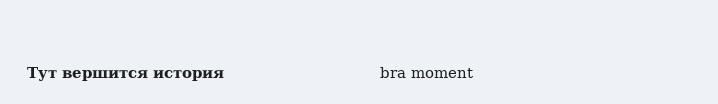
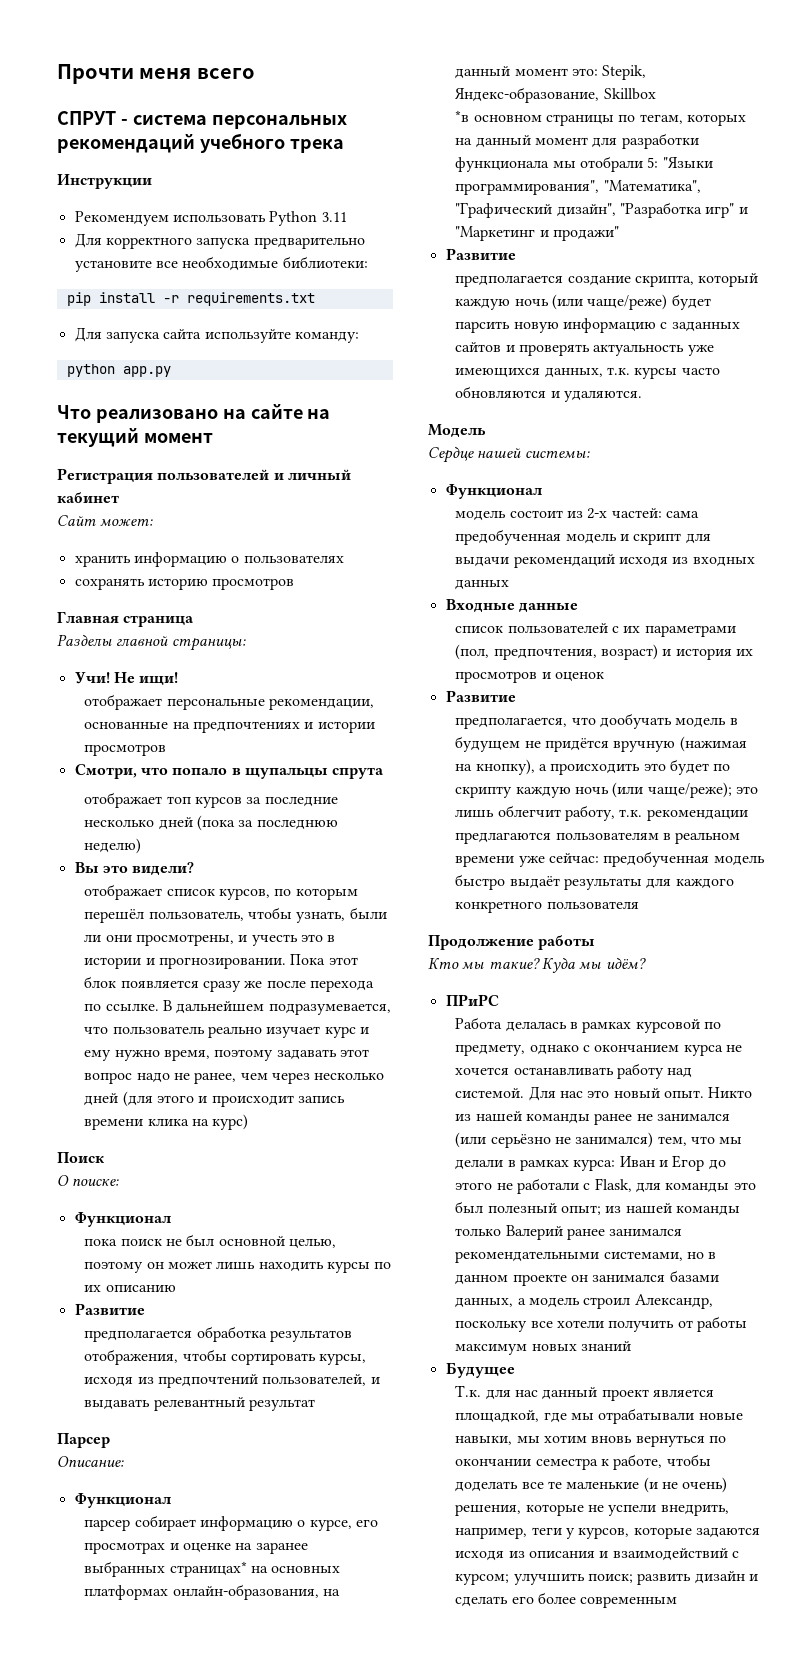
[27,67,224,81] [380,67,473,78] Тут вершится история // bra moment -> [57,64,255,84] [57,111,347,129] [57,133,344,153] [57,174,152,189] [74,211,347,226] [74,233,365,249] [74,256,368,272] [66,292,315,306] [74,327,359,343] [66,364,171,377] [57,404,331,423] [57,428,213,447] [57,468,351,484] [57,492,119,503] [57,515,154,526] [74,552,344,567] [74,578,295,590] [57,611,195,627] [57,634,246,651] [74,672,179,686] [84,694,375,710] [84,721,375,733] [84,744,167,756] [74,764,385,779] [84,792,338,808] [84,815,338,831] [84,838,142,854] [74,862,195,876] [84,884,358,900] [84,907,387,923] [84,934,336,946] [84,954,358,969] [84,976,375,992] [84,1000,391,1015] [84,1026,370,1038] [84,1049,370,1061] [84,1072,385,1084] [84,1091,346,1107] [84,1114,249,1130] [57,1152,105,1163] [57,1175,120,1186] [74,1212,172,1227] [84,1234,337,1249] [84,1261,392,1273] [84,1285,176,1292] [74,1303,145,1315] [84,1326,353,1342] [84,1349,367,1365] [84,1374,380,1388] [84,1397,316,1411] [57,1433,110,1448] [57,1456,124,1467] [74,1493,172,1508] [84,1515,379,1531] [84,1542,308,1554] [84,1561,341,1577] [84,1584,341,1600] [455,65,647,80] [455,87,656,103] [455,110,747,126] [455,133,699,149] [455,156,713,172] [455,180,701,195] [455,202,748,218] [455,226,620,241] [445,248,516,260] [455,273,759,287] [455,294,711,310] [455,318,740,333] [455,342,714,356] [455,367,720,379] [455,386,643,402] [428,424,486,438] [428,446,590,463] [445,484,543,499] [455,508,700,521] [455,529,711,545] [455,554,755,568] [455,579,510,590] [445,599,578,613] [455,623,736,637] [455,644,754,660] [455,671,605,683] [445,690,516,702] [455,713,738,729] [455,736,747,752] [455,759,731,775] [455,782,759,798] [455,805,748,821] [455,832,741,844] [455,851,765,867] [455,874,734,890] [455,901,639,913] [428,935,596,950] [428,957,646,973] [445,994,499,1006] [455,1017,722,1033] [455,1044,743,1056] [455,1063,693,1079] [455,1086,753,1101] [455,1111,731,1125] [455,1132,743,1148] [455,1155,726,1171] [455,1178,756,1194] [455,1201,741,1216] [455,1225,683,1240] [455,1251,717,1263] [455,1270,719,1286] [455,1294,713,1309] [455,1316,748,1332] [455,1341,632,1355] [445,1362,515,1378] [455,1385,715,1401] [455,1408,743,1424] [455,1435,727,1447] [455,1454,711,1470] [455,1477,728,1493] [455,1504,729,1516] [455,1527,761,1539] [455,1548,740,1561] [455,1571,759,1585] [455,1592,678,1608] Прочти меня всего // СПРУТ - система персональных рекомендаций учебного трека // Инструкции // Рекомендуем использовать Python 3.11 // Для корректного запуска предварительно установите все необходимые библиотеки: // pip install -r requirements.txt // Для запуска сайта используйте команду: // python app.py // Что реализовано на сайте на текущий момент // Регистрация пользователей и личный кабинет // Сайт может: // хранить информацию о пользователях // сохранять историю просмотров // Главная страница // Разделы главной страницы: // Учи! Не ищи! // отображает персональные рекомендации, основанные на предпочтениях и истории просмотров // Смотри, что попало в щупальцы cпрута // отображает топ курсов за последние несколько дней (пока за последнюю неделю) // Вы это видели? // отображает список курсов, по которым перешёл пользователь, чтобы узнать, были ли они просмотрены, и учесть это в истории и прогнозировании. Пока этот блок появляется сразу же после перехода по ссылке. В дальнейшем подразумевается, что пользователь реально изучает курс и ему нужно время, поэтому задавать этот вопрос надо не ранее, чем через несколько дней (для этого и происходит запись времени клика на курс) // Поиск // О поиске: // Функционал // пока поиск не был основной целью, поэтому он может лишь находить курсы по их описанию // Развитие // предполагается обработка результатов отображения, чтобы сортировать курсы, исходя из предпочтений пользователей, и выдавать релевантный результат // Парсер // Описание: // Функционал // парсер собирает информацию о курсе, его просмотрах и оценке на заранее выбранных страницах* на основных платформах онлайн-образования, на данный момент это: Stepik, Яндекс-образование, Skillbox // *в основном страницы по тегам, которых на данный момент для разработки функционала мы отобрали 5: "Языки программирования", "Математика", "Графический дизайн", "Разработка игр" и "Маркетинг и продажи" // Развитие // предполагается создание скрипта, который каждую ночь (или чаще/реже) будет парсить новую информацию с заданных сайтов и проверять актуальность уже имеющихся данных, т.к. курсы часто обновляются и удаляются. // Модель // Сердце нашей системы: // Функционал // модель состоит из 2-х частей: сама предобученная модель и скрипт для выдачи рекомендаций исходя из входных данных // Входные данные // список пользователей с их параметрами (пол, предпочтения, возраст) и история их просмотров и оценок // Развитие // предполагается, что дообучать модель в будущем не придётся вручную (нажимая на кнопку), а происходить это будет по скрипту каждую ночь (или чаще/реже); это лишь облегчит работу, т.к. рекомендации предлагаются пользователям в реальном времени уже сейчас: предобученная модель быстро выдаёт результаты для каждого конкретного пользователя // Продолжение работы // Кто мы такие? Куда мы идём? // ПРиРС // Работа делалась в рамках курсовой по предмету, однако с окончанием курса не хочется останавливать работу над системой. Для нас это новый опыт. Никто из нашей команды ранее не занимался (или серьёзно не занимался) тем, что мы делали в рамках курса: Иван и Егор до этого не работали с Flask, для команды это был полезный опыт; из нашей команды только Валерий ранее занимался рекомендательными системами, но в данном проекте он занимался базами данных, а модель строил Александр, поскольку все хотели получить от работы максимум новых знаний // Будущее // Т.к. для нас данный проект является площадкой, где мы отрабатывали новые навыки, мы хотим вновь вернуться по окончании семестра к работе, чтобы доделать все те маленькие (и не очень) решения, которые не успели внедрить, например, теги у курсов, которые задаются исходя из описания и взаимодействий с курсом; улучшить поиск; развить дизайн и сделать его более современным

